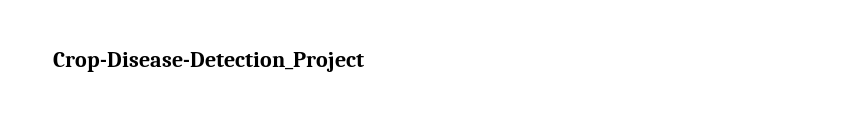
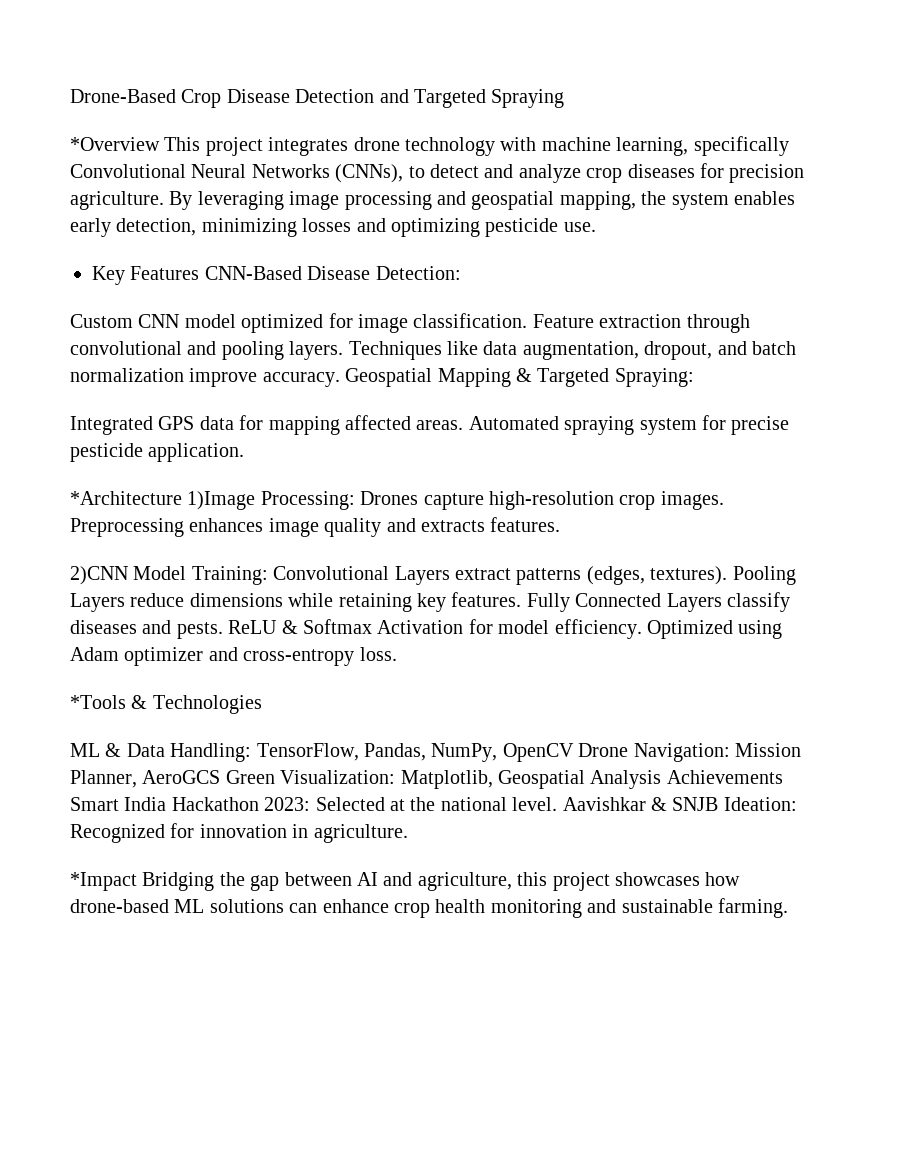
[53,52,364,72] Crop-Disease-Detection_Project -> [70,89,565,108] [70,136,789,156] [70,163,805,183] [70,191,795,210] [70,218,596,237] [92,266,461,285] [70,313,750,333] [70,341,796,360] [70,368,694,387] [70,415,790,435] [70,443,245,462] [70,491,724,510] [70,517,561,537] [70,566,796,585] [70,592,790,612] [70,619,783,639] [70,647,397,666] [70,695,262,714] [70,743,801,762] [70,770,783,789] [70,797,797,811] [70,823,408,843] [70,872,741,891] [70,898,788,918] Drone-Based Crop Disease Detection and Targeted Spraying // *Overview This project integrates drone technology with machine learning, specifically Convolutional Neural Networks (CNNs), to detect and analyze crop diseases for precision agriculture. By leveraging image processing and geospatial mapping, the system enables early detection, minimizing losses and optimizing pesticide use. // Key Features CNN-Based Disease Detection: // Custom CNN model optimized for image classification. Feature extraction through convolutional and pooling layers. Techniques like data augmentation, dropout, and batch normalization improve accuracy. Geospatial Mapping & Targeted Spraying: // Integrated GPS data for mapping affected areas. Automated spraying system for precise pesticide application. // *Architecture 1)Image Processing: Drones capture high-resolution crop images. Preprocessing enhances image quality and extracts features. // 2)CNN Model Training: Convolutional Layers extract patterns (edges, textures). Pooling Layers reduce dimensions while retaining key features. Fully Connected Layers classify diseases and pests. ReLU & Softmax Activation for model efficiency. Optimized using Adam optimizer and cross-entropy loss. // *Tools & Technologies // ML & Data Handling: TensorFlow, Pandas, NumPy, OpenCV Drone Navigation: Mission Planner, AeroGCS Green Visualization: Matplotlib, Geospatial Analysis Achievements Smart India Hackathon 2023: Selected at the national level. Aavishkar & SNJB Ideation: Recognized for innovation in agriculture. // *Impact Bridging the gap between AI and agriculture, this project showcases how drone-based ML solutions can enhance crop health monitoring and sustainable farming.

